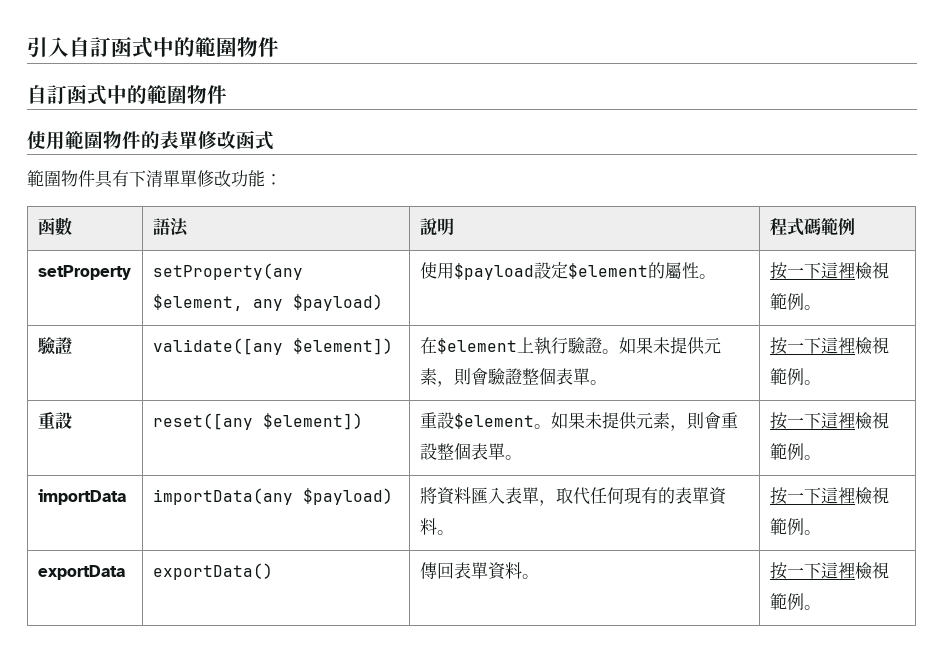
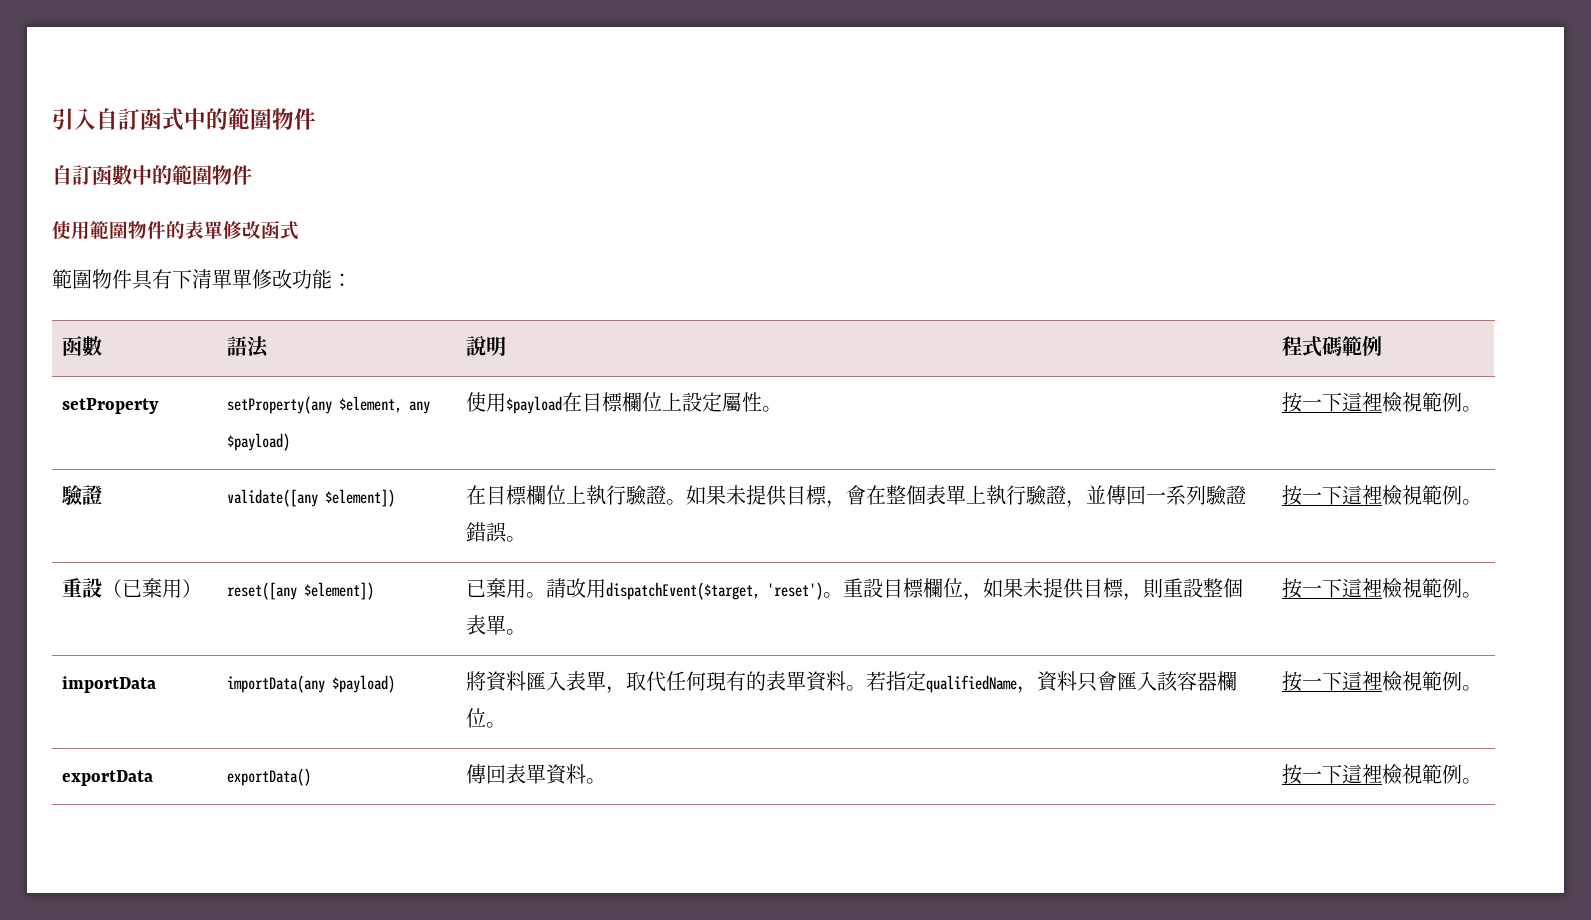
[87,85,107,105] 式 -> [112,165,132,185] 數
[533,262,665,279] 設定$element的 -> [562,392,723,412] 在目標欄位上設定
[436,338,517,354] $element -> [486,485,567,505] 目標欄位
[703,337,721,354] [419,368,590,387] 元素，則會驗證整個表單 -> [786,485,1247,508] [466,522,508,543] 目標，會在整個表單上執行驗證，並傳回一系列驗證錯誤
(72, 420) none -> [102,578,203,598] （已棄用）
[419,412,721,431] 重設$element。如果未提供元素，則會 -> [466,578,1164,601] 已棄用。請改用dispatchEvent($target, 'reset')。重設目標欄位，如果未提供目標，則
(454, 532) none -> [866,671,1238,694] [466,708,507,728] 若指定qualifiedName，資料只會匯入該容器欄位。

